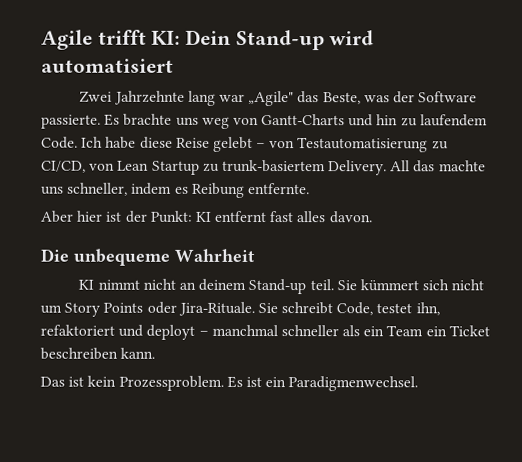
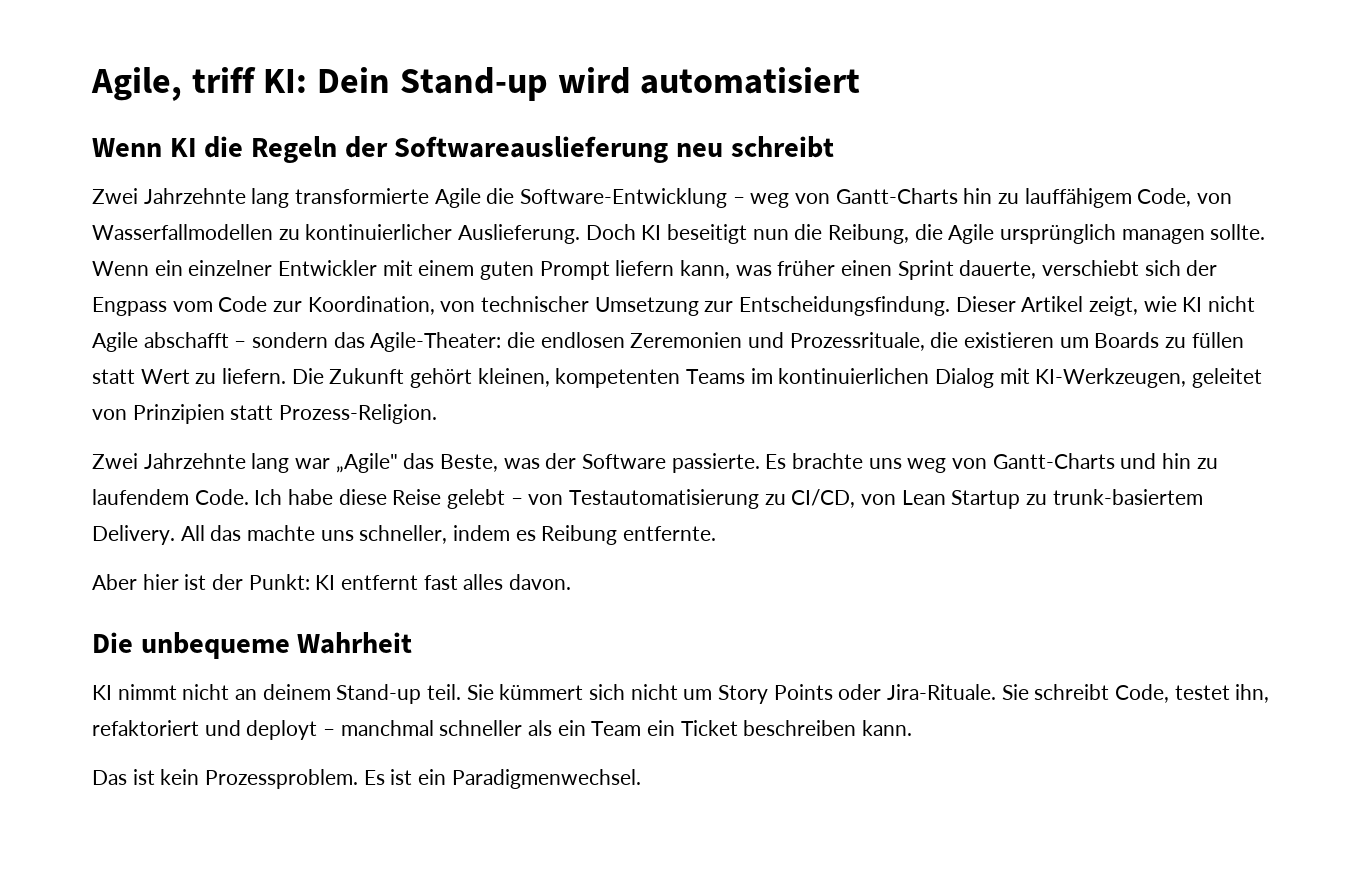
[41,29,147,50] Agile trifft -> [91,67,256,101] Agile, triff
(174, 65) none -> [92,136,834,163] [92,188,1233,208] [92,224,1266,244] [92,260,1218,280] [92,296,1256,316] [92,332,1244,352] [92,368,1263,388] [92,404,438,424] // Wenn KI die Regeln der Softwareauslieferung neu schreibt // Zwei Jahrzehnte lang transformierte Agile die Software-Entwicklung – weg von Gantt-Charts hin zu lauffähigem Code, von Wasserfallmodellen zu kontinuierlicher Auslieferung. Doch KI beseitigt nun die Reibung, die Agile ursprünglich managen sollte. Wenn ein einzelner Entwickler mit einem guten Prompt liefern kann, was früher einen Sprint dauerte, verschiebt sich der Engpass vom Code zur Koordination, von technischer Umsetzung zur Entscheidungsfindung. Dieser Artikel zeigt, wie KI nicht Agile abschafft – sondern das Agile-Theater: die endlosen Zeremonien und Prozessrituale, die existieren um Boards zu füllen statt Wert zu liefern. Die Zukunft gehört kleinen, kompetenten Teams im kontinuierlichen Dialog mit KI-Werkzeugen, geleitet von Prinzipien statt Prozess-Religion.

